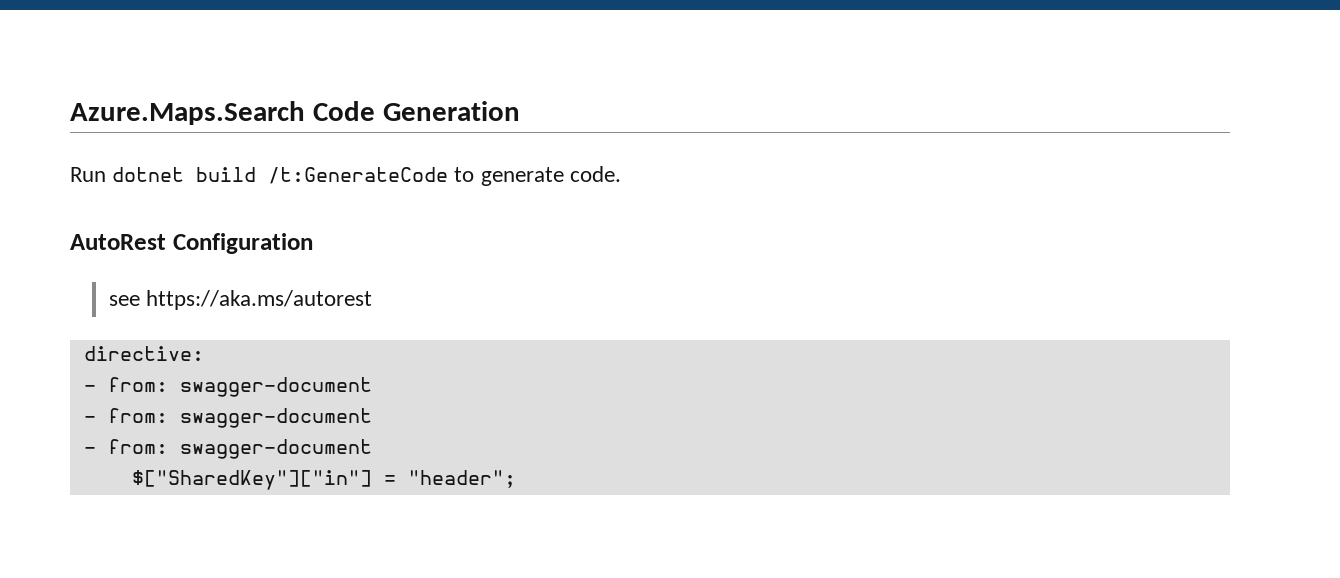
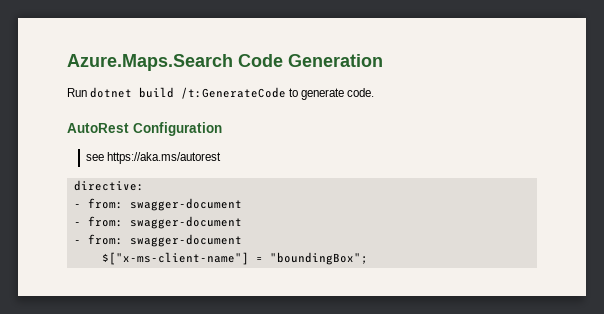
[131,470,516,490] $["SharedKey"]["in"] = "header"; -> [101,252,368,265] $["x-ms-client-name"] = "boundingBox";

